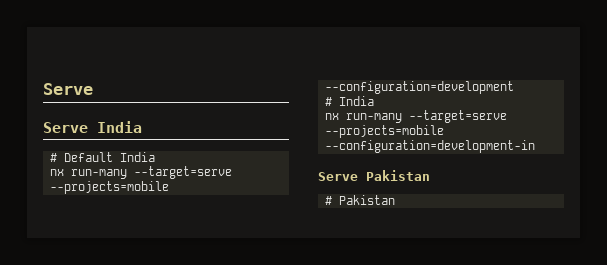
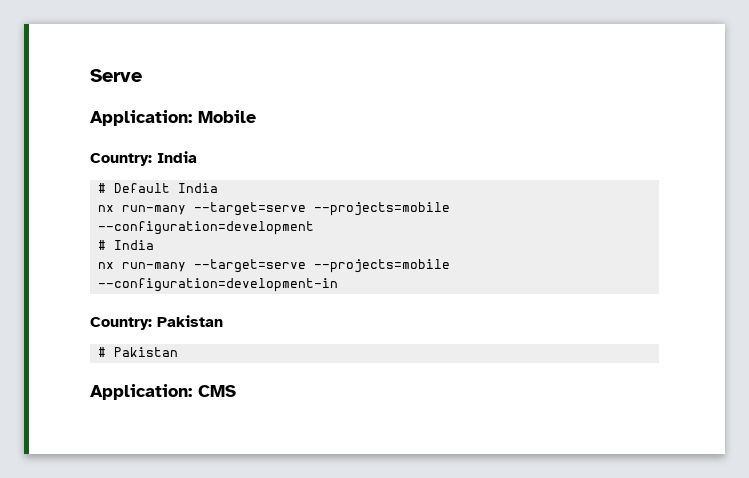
[43,122,88,133] Serve -> [90,110,256,126] [90,153,152,166] Application: Mobile // Country:
[318,172,358,181] Serve -> [90,317,152,330] Country:
(395, 200) none -> [90,384,236,400] // Application: CMS

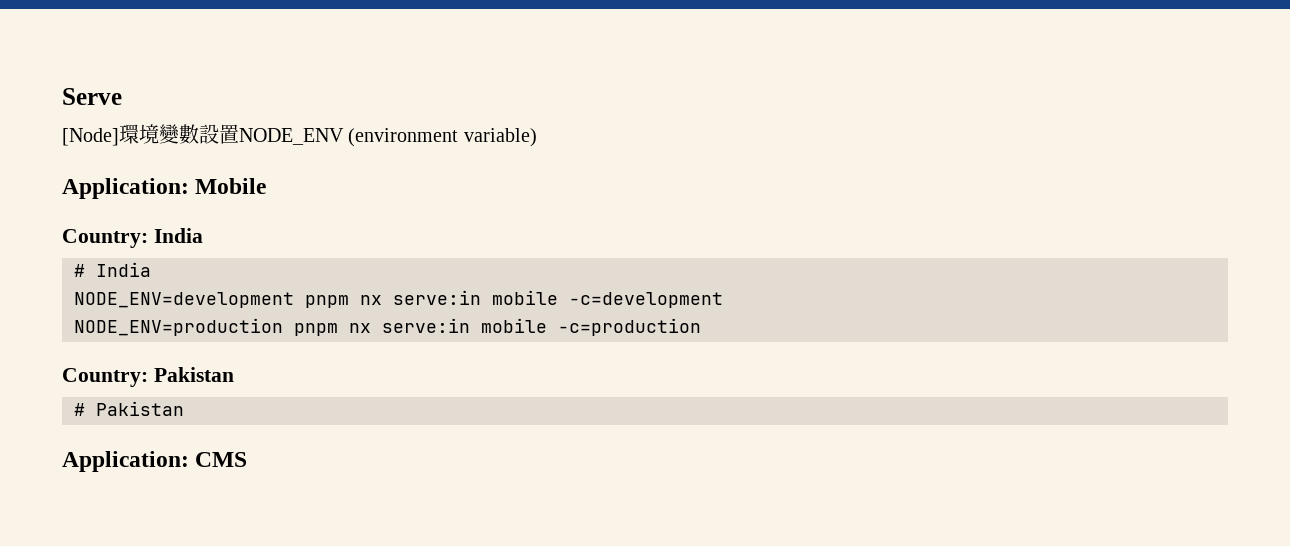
(142, 75) none -> [62,124,537,147] // [Node]環境變數設置NODE_ENV (environment variable)
[113,183,218,193] [97,202,450,216] [97,221,314,235] [97,240,154,250] [97,259,450,273] [97,278,338,292] Default India // nx run-many --target=serve --projects=mobile --configuration=development // # India // nx run-many --target=serve --projects=mobile --configuration=development-in -> [96,262,151,277] [74,290,723,308] [74,318,701,336] India // NODE_ENV=development pnpm nx serve:in mobile -c=development // NODE_ENV=production pnpm nx serve:in mobile -c=production

